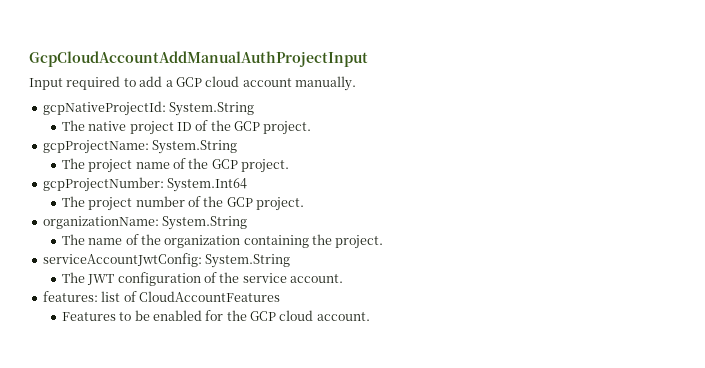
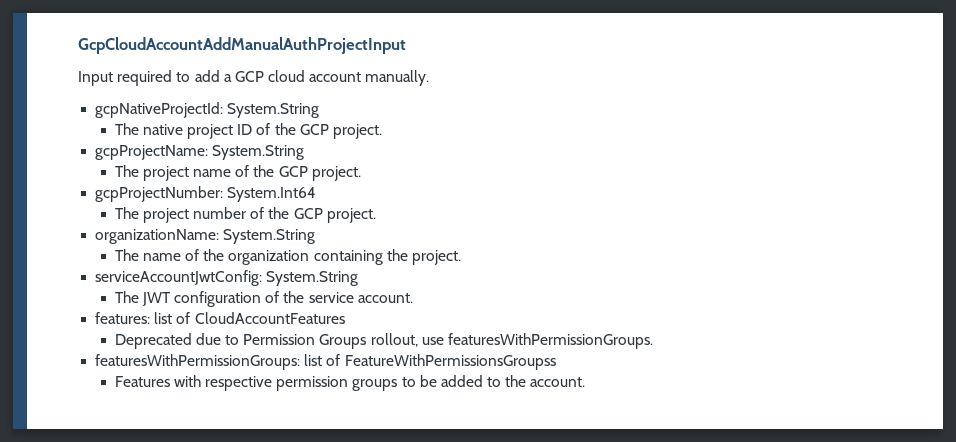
[61,310,314,321] Features to be enabled for the GCP cloud -> [114,333,653,349] [95,354,556,370] [114,375,527,391] Deprecated due to Permission Groups rollout, use featuresWithPermissionGroups. // featuresWithPermissionGroups: list of FeatureWithPermissionsGroupss // Features with respective permission groups to be added to the

